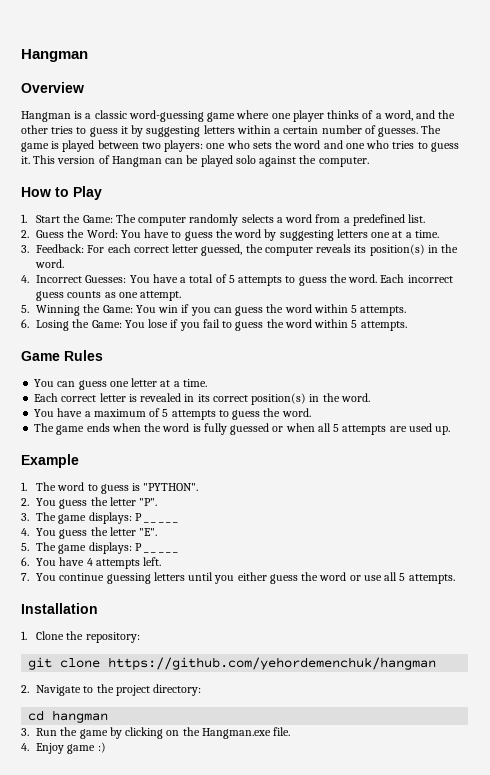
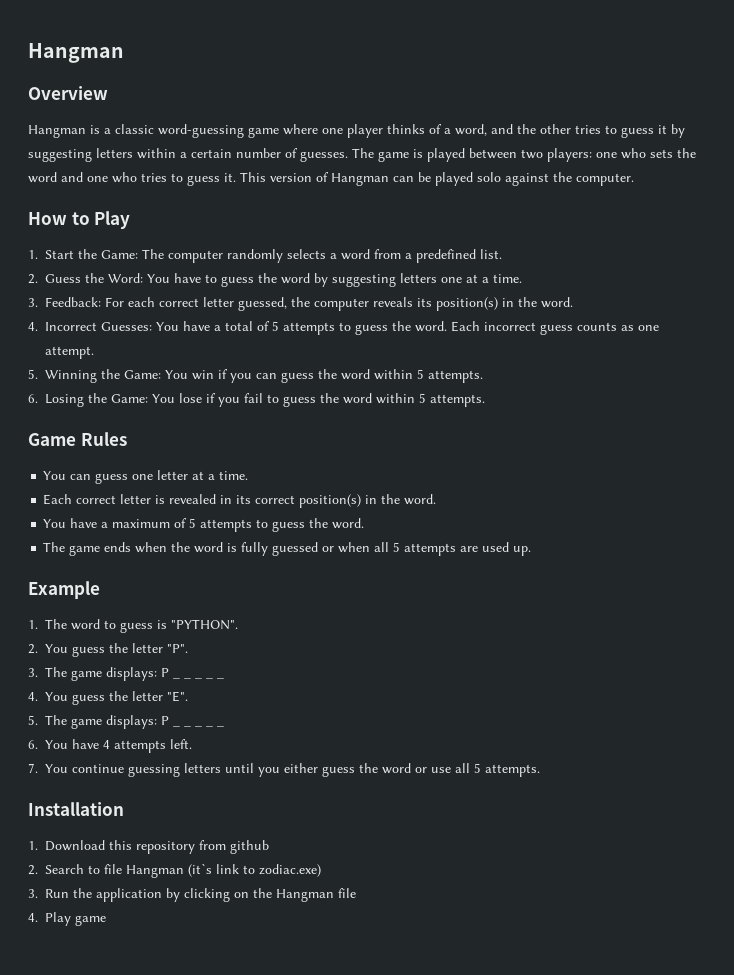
[36,631,140,643] [28,657,437,670] [21,684,202,696] [28,710,109,723] Clone the repository: // git clone https://github.com/yehordemenchuk/hangman // 2. Navigate to the project directory: // cd hangman -> [45,840,269,854] [28,863,321,878] Download this repository from github // 2. Search to file Hangman (it`s link to zodiac.exe)
[79,729,108,739] game -> [96,888,162,902] application
[201,727,291,739] [21,742,106,754] Hangman.exe file. // 4. Enjoy game :) -> [276,888,356,902] [28,912,106,926] Hangman file // 4. Play game

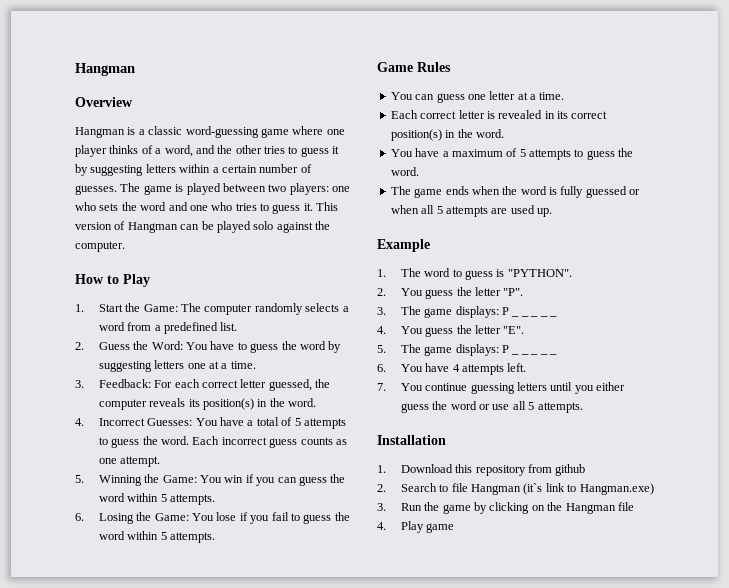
[259,864,321,877] zodiac.exe) -> [579,483,654,495] Hangman.exe)
[96,888,162,902] application -> [442,504,471,514] game

